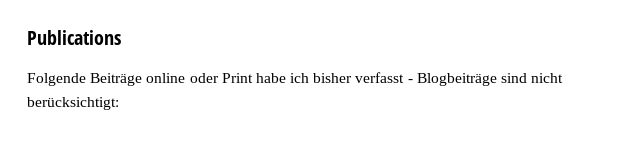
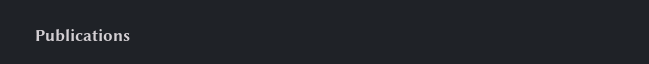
[27,72,564,86] [27,97,119,110] // Folgende Beiträge online oder Print habe ich bisher verfasst - Blogbeiträge sind nicht berücksichtigt: -> (130, 35) none

